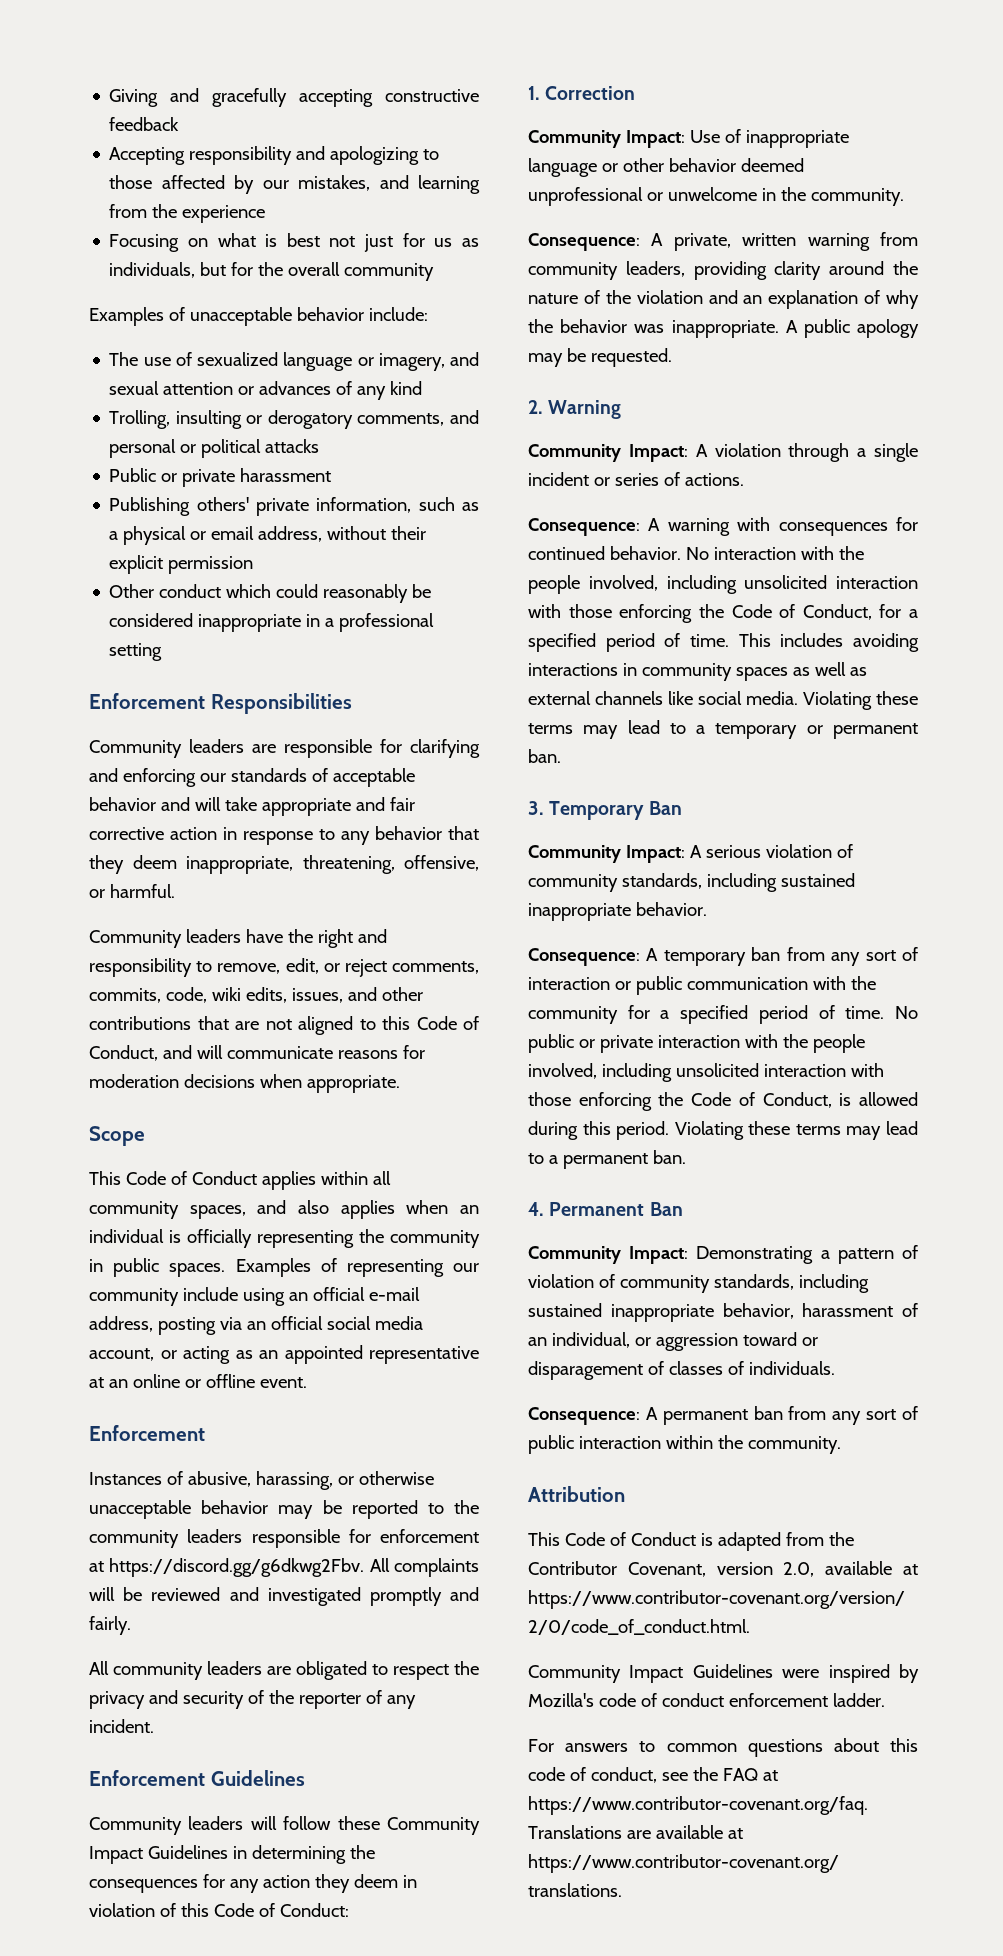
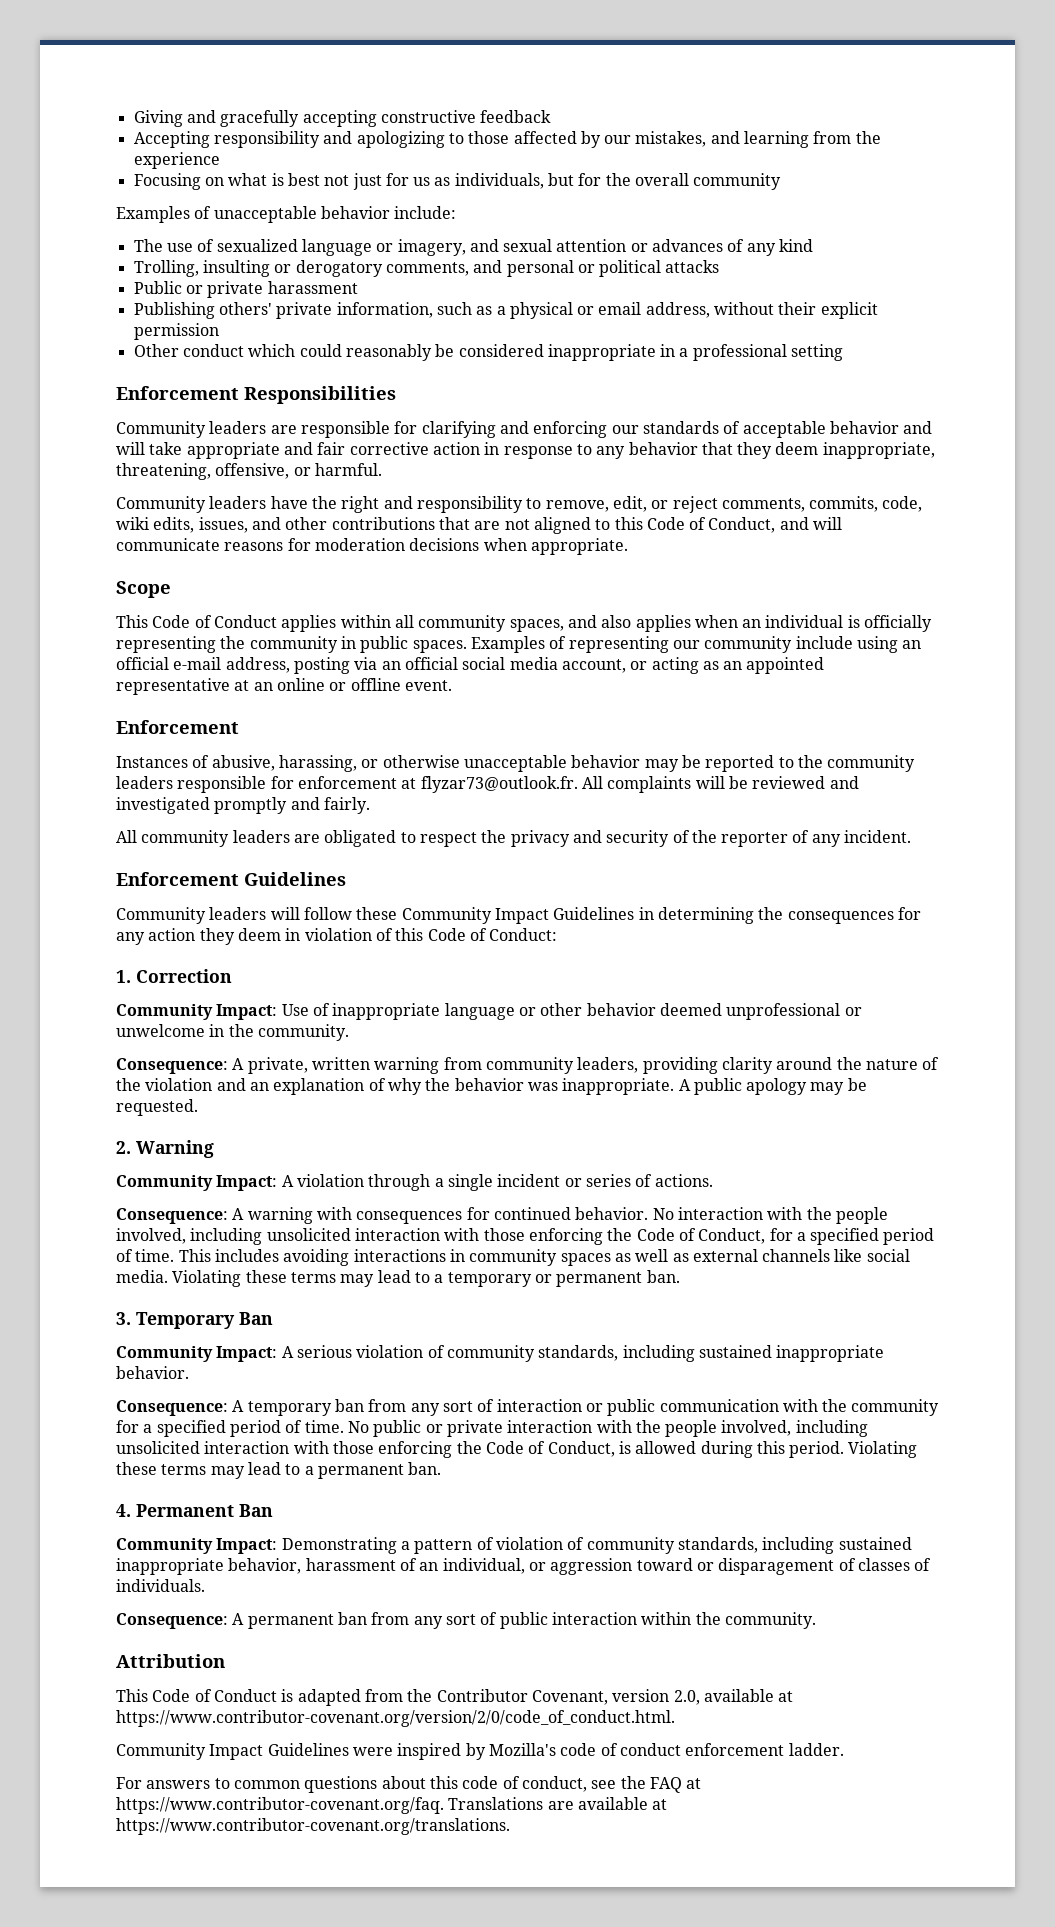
[109,1558,365,1577] https://discord.gg/g6dkwg2Fbv. -> [420,776,578,793] flyzar73@outlook.fr.

